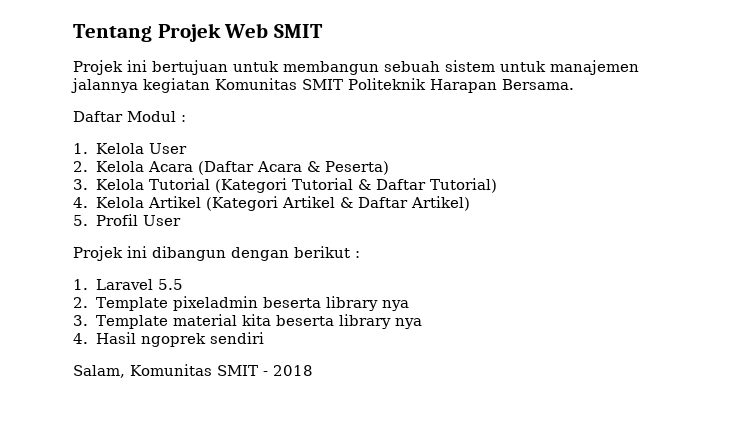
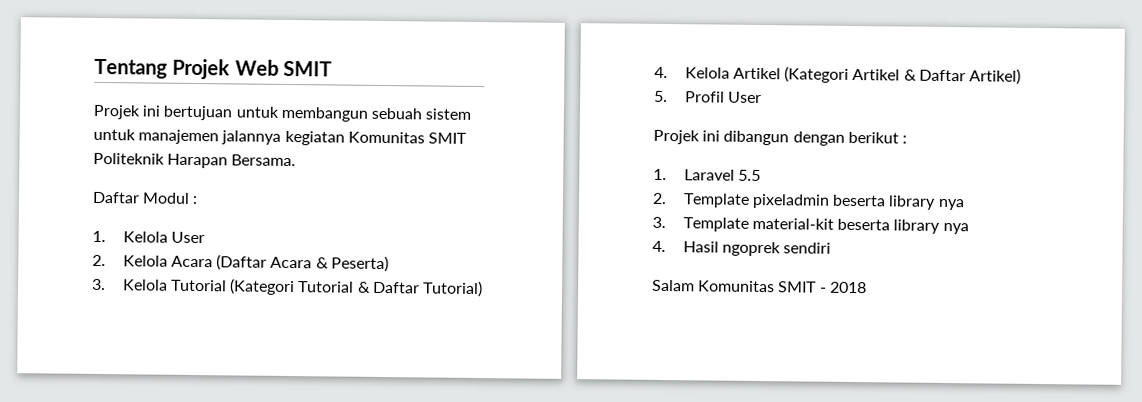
[172,314,271,326] material kita -> [751,217,834,230] material-kit
[73,365,125,378] Salam, -> [652,279,695,292] Salam

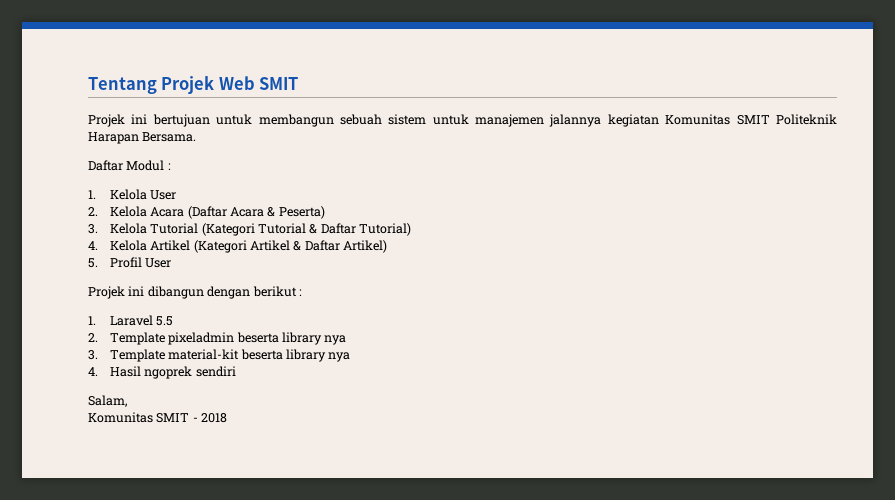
[652,279,695,292] Salam -> [88,395,127,407] Salam, //

